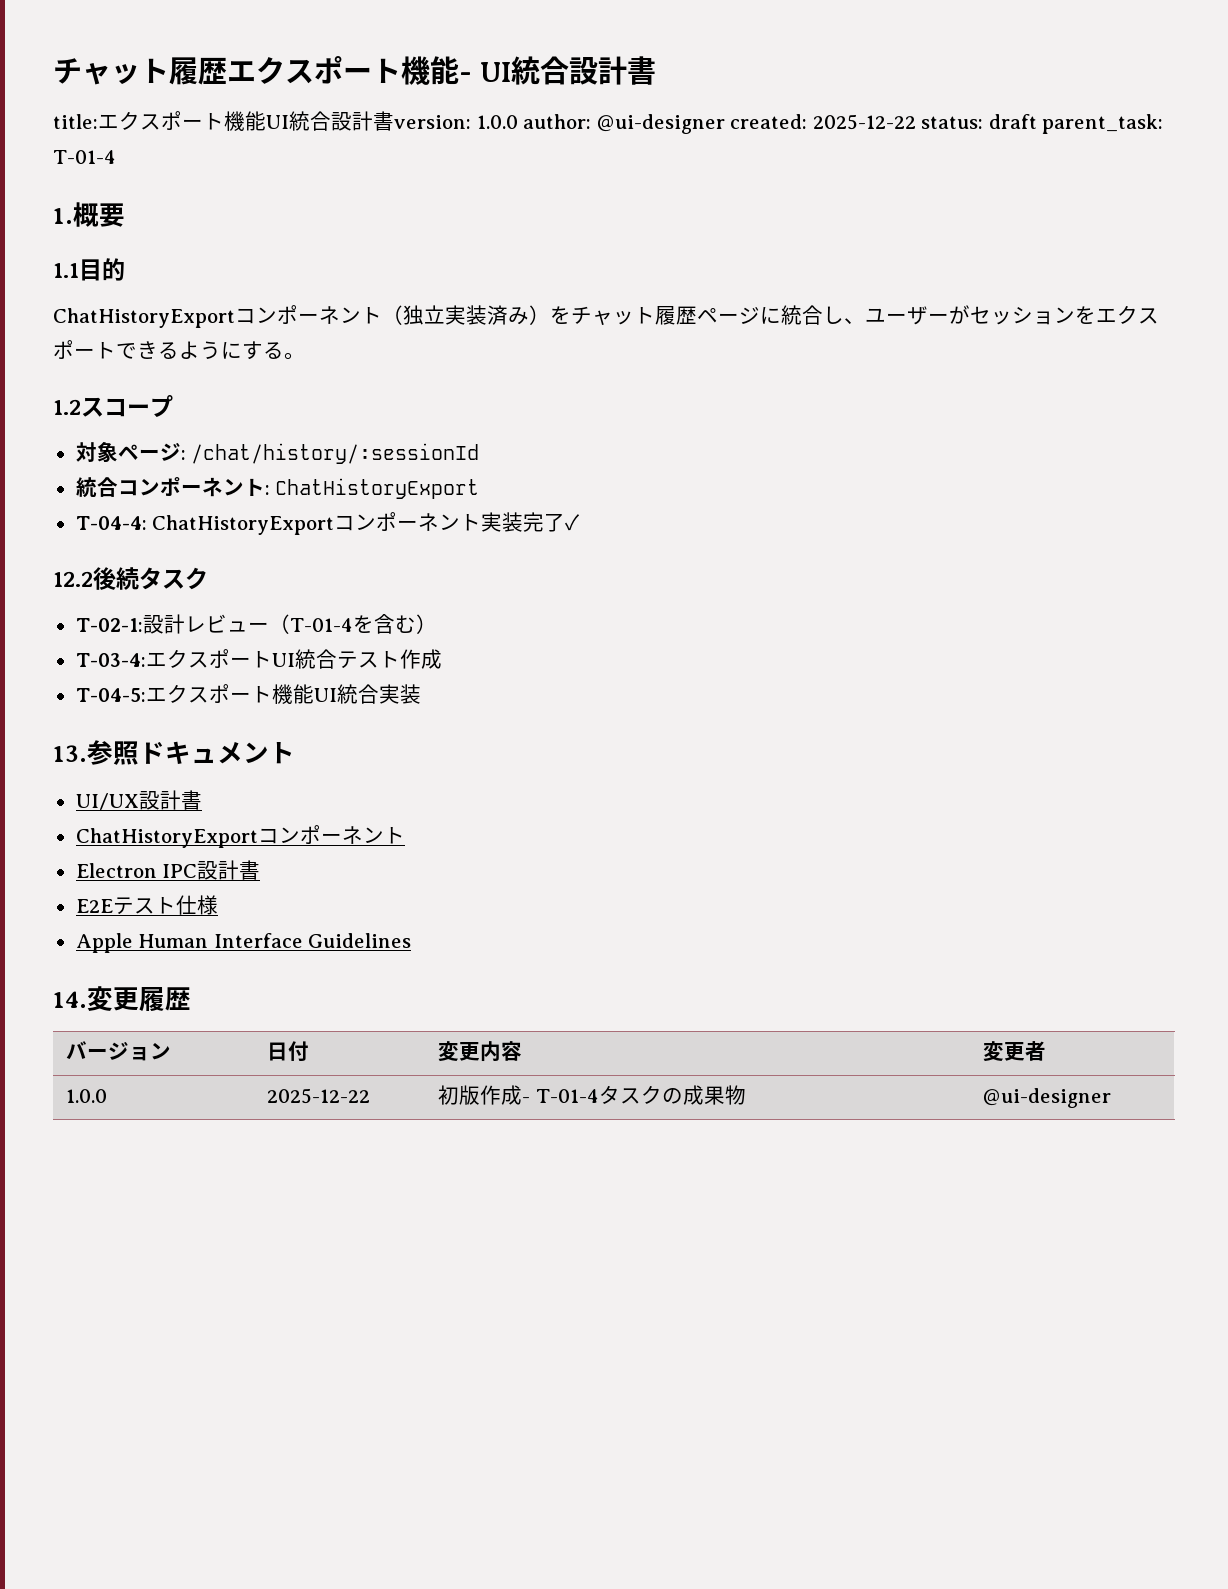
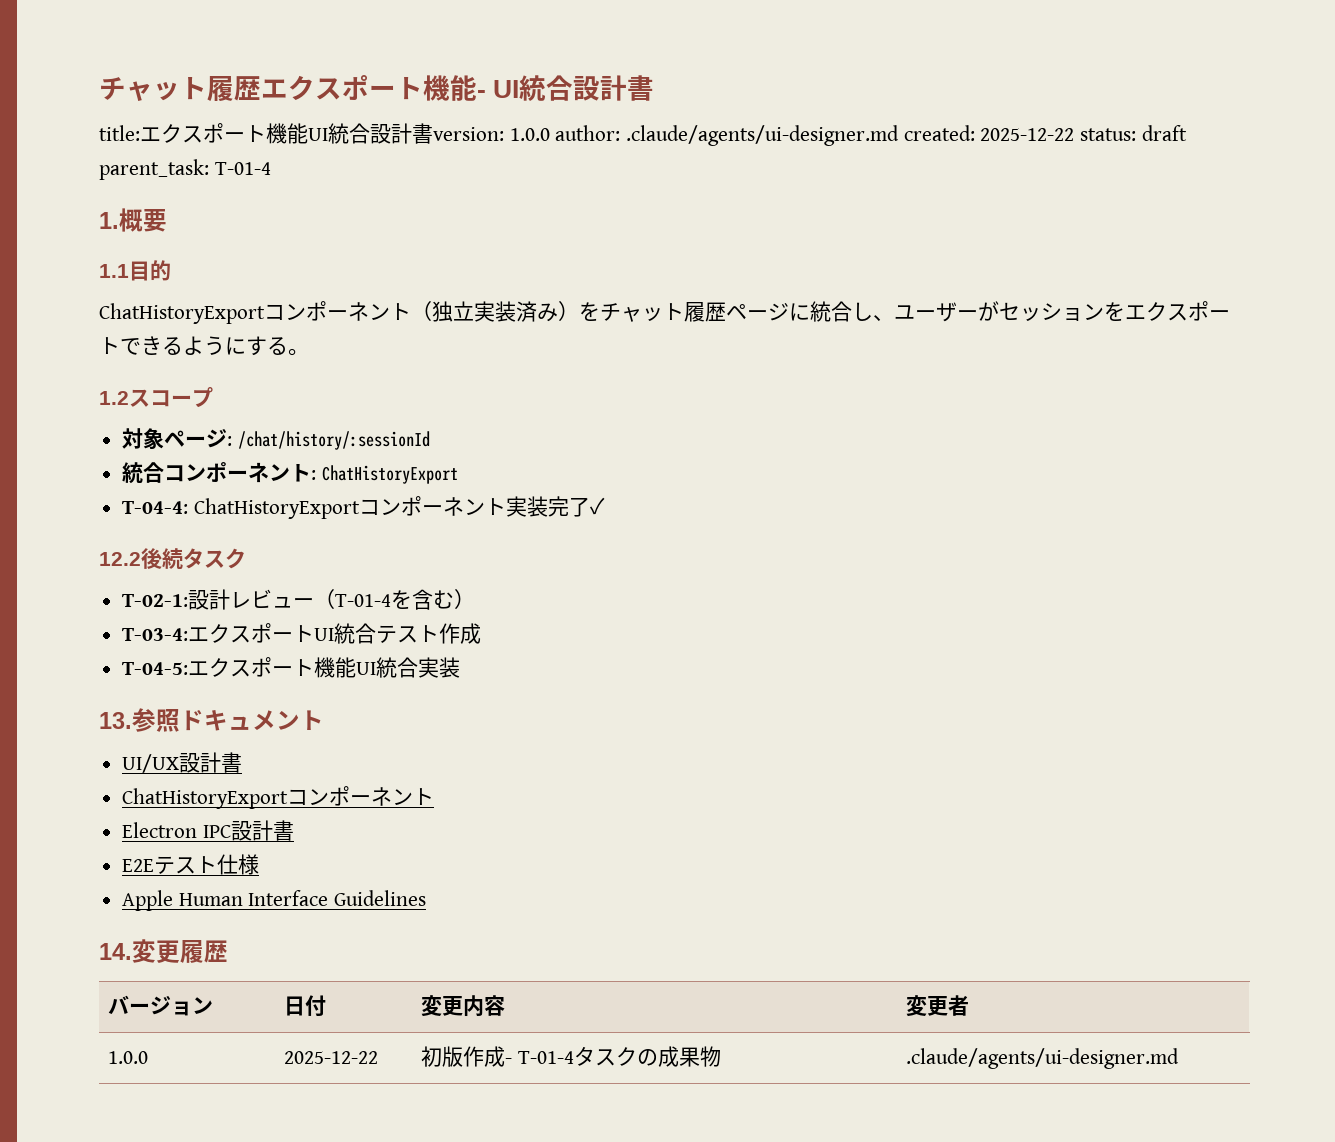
[596,114,725,134] @ui-designer -> [626,125,900,146] .claude/agents/ui-designer.md
[983,1088,1112,1108] @ui-designer -> [906,1048,1180,1069] .claude/agents/ui-designer.md

